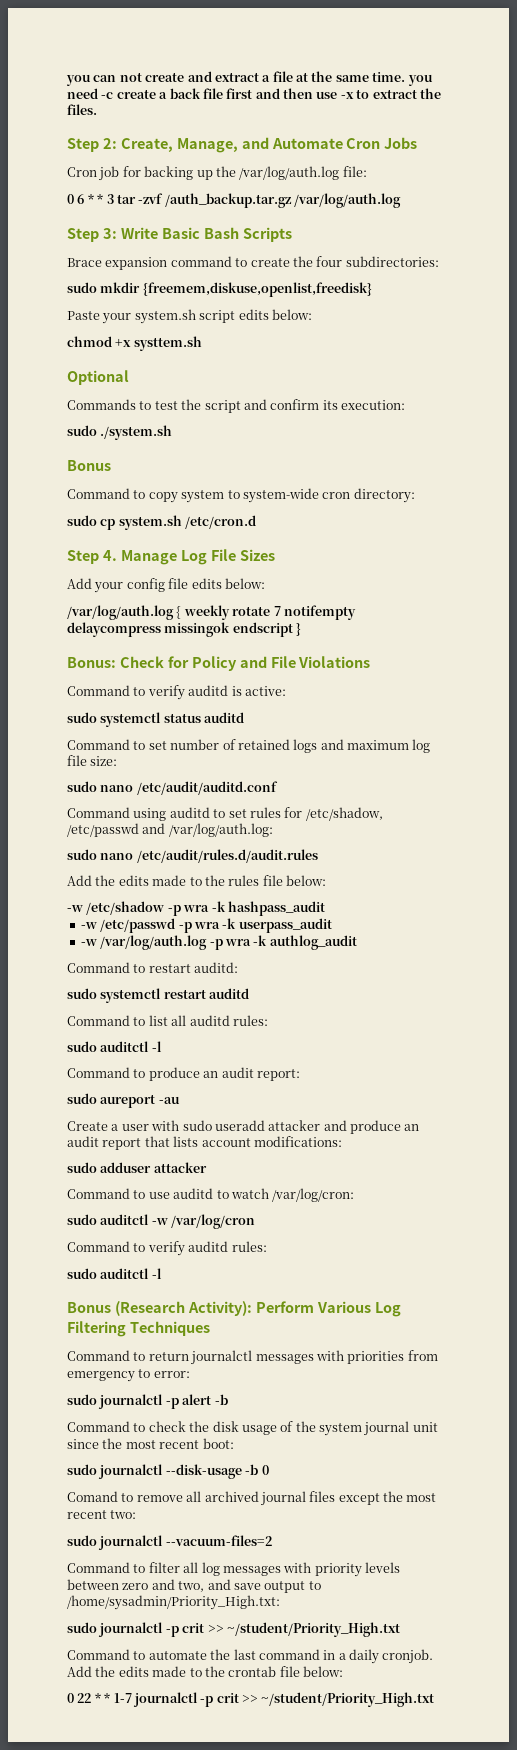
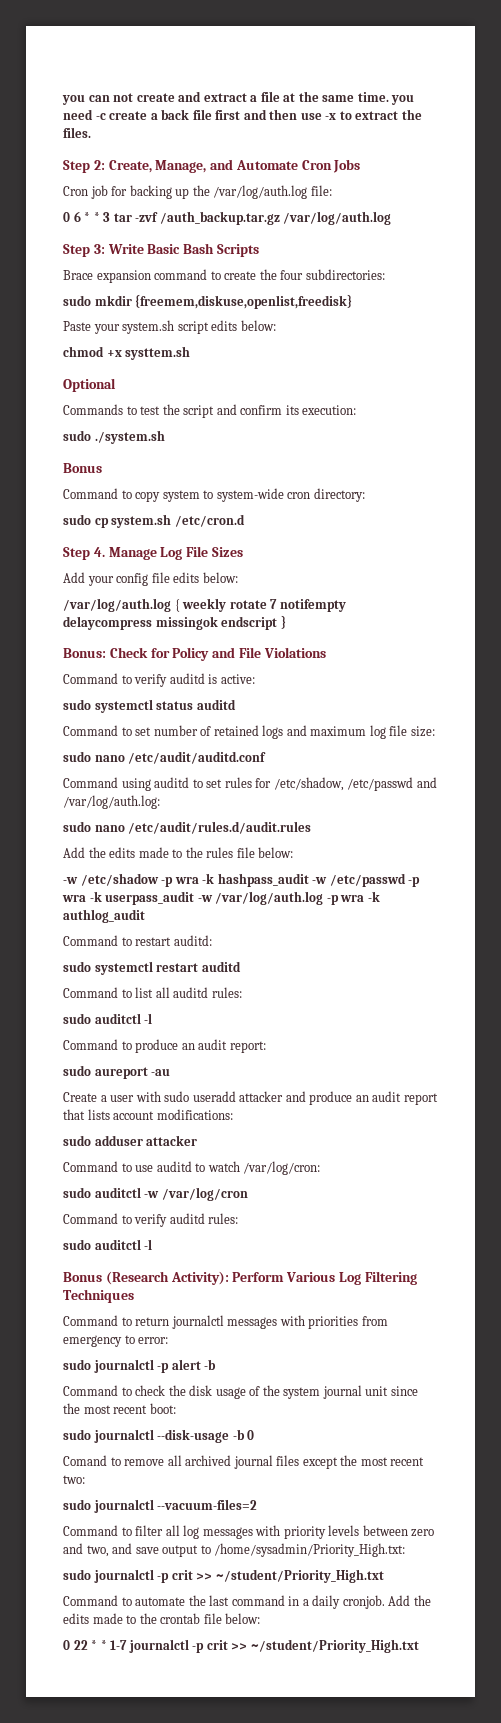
(325, 908) // -> (309, 880) none
(332, 925) // -> (195, 898) none

